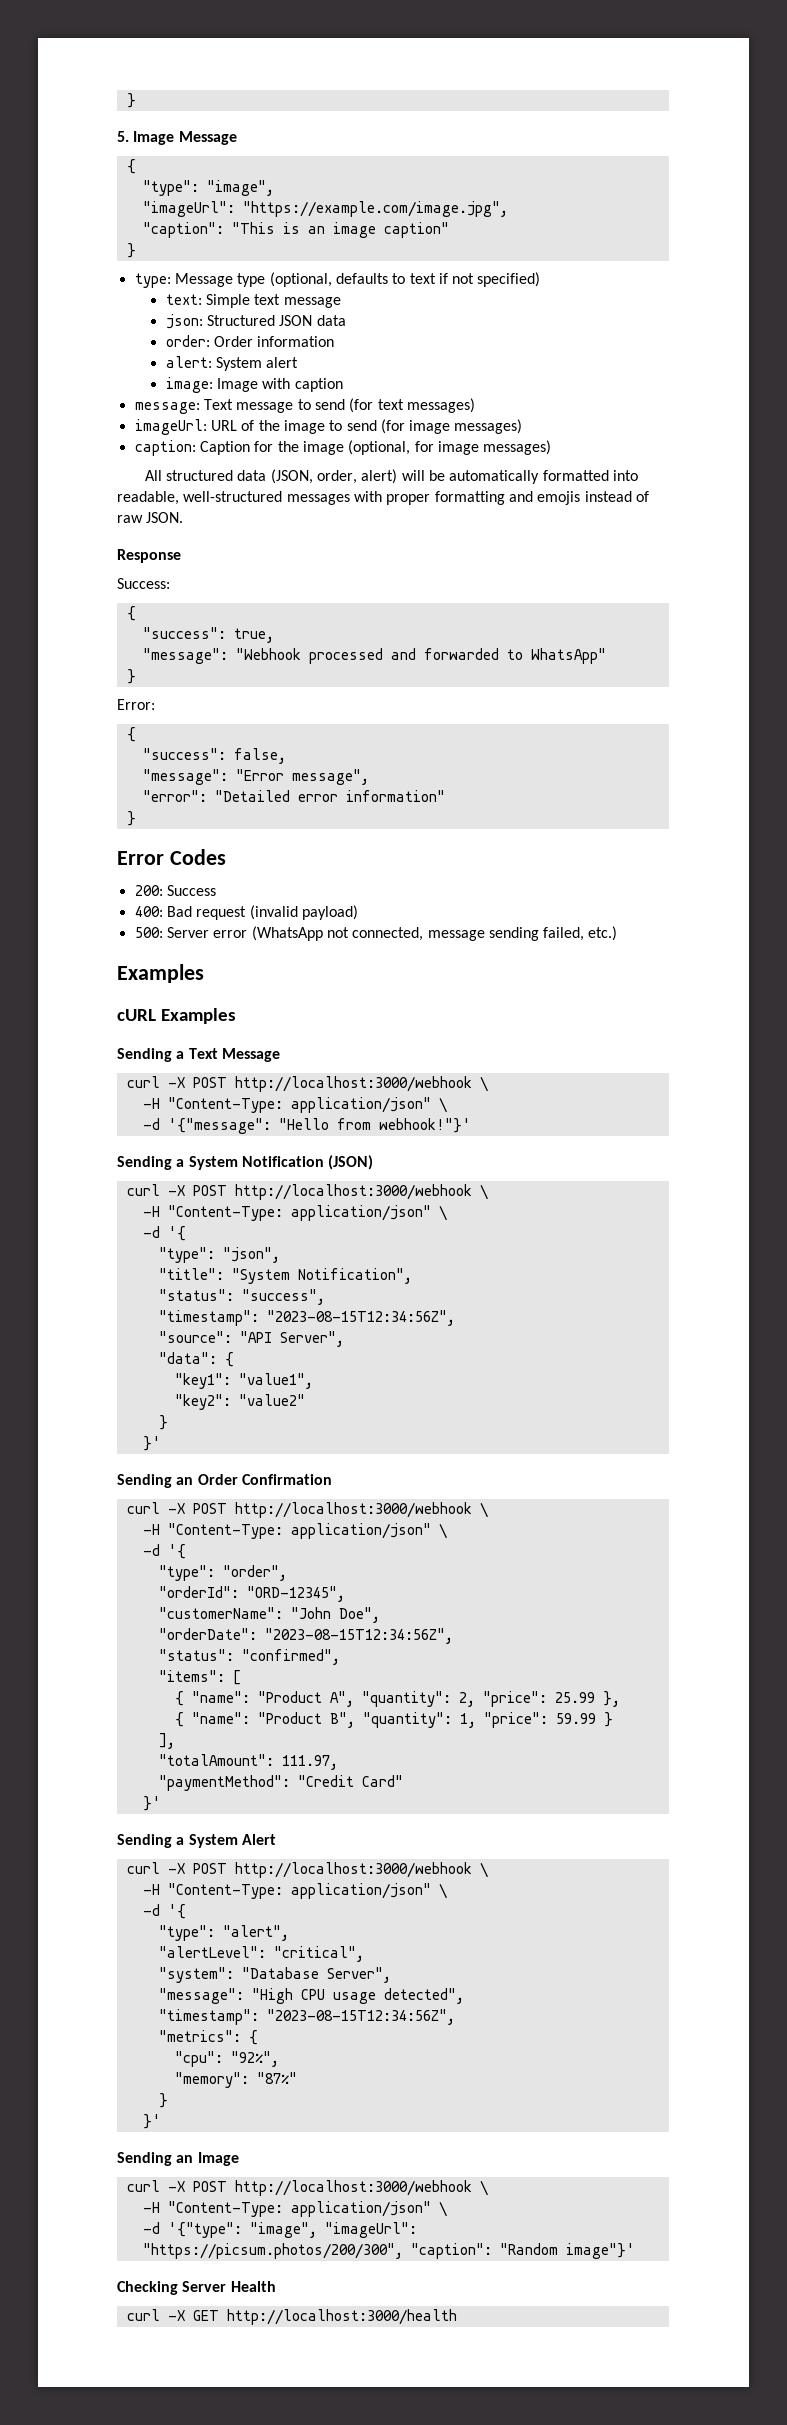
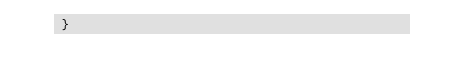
[126,93,136,108] [117,131,237,145] [126,159,136,174] [142,180,274,196] [142,201,508,217] [142,222,449,238] [126,243,136,258] [134,272,541,288] [165,294,341,308] [165,314,346,329] [165,335,335,347] [165,356,299,371] [165,377,343,393] [134,398,475,414] [134,419,523,435] [134,440,552,456] [144,469,638,484] [117,491,649,505] [117,512,184,523] [117,549,181,563] [117,578,170,589] [126,606,136,621] [142,627,274,643] [142,648,606,664] [126,669,136,684] [117,699,155,710] [126,727,136,742] [142,748,286,764] [142,769,369,785] [142,790,445,802] [126,811,136,826] [117,849,226,865] [134,885,216,896] [134,905,358,920] [134,926,618,941] [117,964,204,983] [117,1008,236,1024] [117,1048,280,1062] [126,1076,488,1092] [142,1097,447,1113] [142,1118,471,1134] [117,1155,374,1170] [126,1184,488,1200] [142,1205,447,1221] [142,1226,186,1241] [158,1247,280,1263] [158,1268,412,1284] [158,1289,325,1305] [158,1310,455,1326] [158,1331,344,1347] [158,1352,234,1367] [174,1373,313,1389] [174,1394,305,1410] [158,1415,168,1430] [142,1436,161,1451] [117,1474,332,1488] [126,1502,488,1518] [142,1523,447,1539] [142,1544,186,1559] [158,1565,287,1581] [158,1586,345,1602] [158,1607,380,1623] [158,1628,453,1644] [158,1649,340,1665] [158,1670,241,1685] [174,1691,620,1707] [174,1712,613,1728] [158,1733,175,1749] [158,1754,338,1770] [158,1775,403,1791] [142,1796,161,1811] [117,1834,276,1848] [126,1862,488,1878] [142,1883,447,1899] [142,1904,186,1919] [158,1925,289,1941] [158,1946,364,1962] [158,1967,391,1983] [158,1988,464,2004] [158,2009,455,2025] [158,2030,258,2045] [174,2051,279,2067] [174,2072,297,2088] [158,2093,168,2108] [142,2114,161,2129] [117,2152,239,2166] [126,2180,488,2196] [142,2201,447,2217] [142,2222,417,2238] [142,2243,635,2259] [117,2281,276,2295] [126,2309,457,2325] } // 5. Image Message // { // "type": "image", // "imageUrl": "https://example.com/image.jpg", // "caption": "This is an image caption" // } // type: Message type (optional, defaults to text if not specified) // text: Simple text message // json: Structured JSON data // order: Order information // alert: System alert // image: Image with caption // message: Text message to send (for text messages) // imageUrl: URL of the image to send (for image messages) // caption: Caption for the image (optional, for image messages) // All structured data (JSON, order, alert) will be automatically formatted into readable, well-structured messages with proper formatting and emojis instead of raw JSON. // Response // Success: // { // "success": true, // "message": "Webhook processed and forwarded to WhatsApp" // } // Error: // { // "success": false, // "message": "Error message", // "error": "Detailed error information" // } // Error Codes // 200: Success // 400: Bad request (invalid payload) // 500: Server error (WhatsApp not connected, message sending failed, etc.) // Examples // cURL Examples // Sending a Text Message // curl -X POST http://localhost:3000/webhook \ // -H "Content-Type: application/json" \ // -d '{"message": "Hello from webhook!"}' // Sending a System Notification (JSON) // curl -X POST http://localhost:3000/webhook \ // -H "Content-Type: application/json" \ // -d '{ // "type": "json", // "title": "System Notification", // "status": "success", // "timestamp": "2023-08-15T12:34:56Z", // "source": "API Server", // "data": { // "key1": "value1", // "key2": "value2" // } // }' // Sending an Order Confirmation // curl -X POST http://localhost:3000/webhook \ // -H "Content-Type: application/json" \ // -d '{ // "type": "order", // "orderId": "ORD-12345", // "customerName": "John Doe", // "orderDate": "2023-08-15T12:34:56Z", // "status": "confirmed", // "items": [ // { "name": "Product A", "quantity": 2, "price": 25.99 }, // { "name": "Product B", "quantity": 1, "price": 59.99 } // ], // "totalAmount": 111.97, // "paymentMethod": "Credit Card" // }' // Sending a System Alert // curl -X POST http://localhost:3000/webhook \ // -H "Content-Type: application/json" \ // -d '{ // "type": "alert", // "alertLevel": "critical", // "system": "Database Server", // "message": "High CPU usage detected", // "timestamp": "2023-08-15T12:34:56Z", // "metrics": { // "cpu": "92%", // "memory": "87%" // } // }' // Sending an Image // curl -X POST http://localhost:3000/webhook \ // -H "Content-Type: application/json" \ // -d '{"type": "image", "imageUrl": "https://picsum.photos/200/300", "caption": "Random image"}' // Checking Server Health // curl -X GET http://localhost:3000/health -> [60,18,69,31] }

